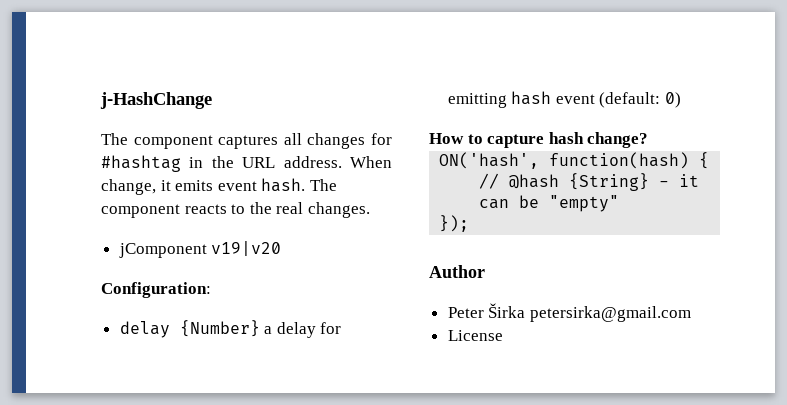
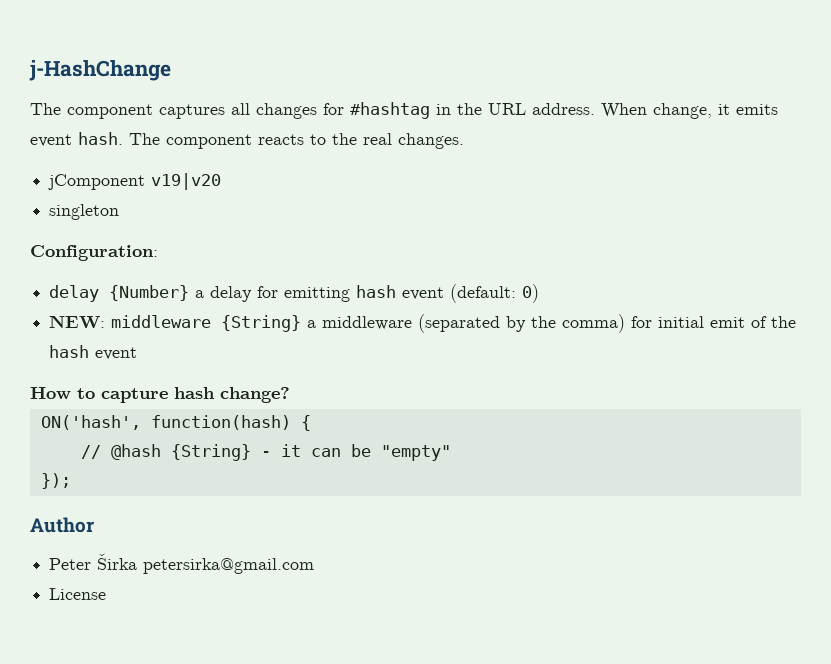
(282, 248) none -> [49,204,120,220] // singleton
(682, 100) none -> [49,314,797,333] [49,345,138,360] // NEW: middleware {String} a middleware (separated by the comma) for initial emit of the hash event

